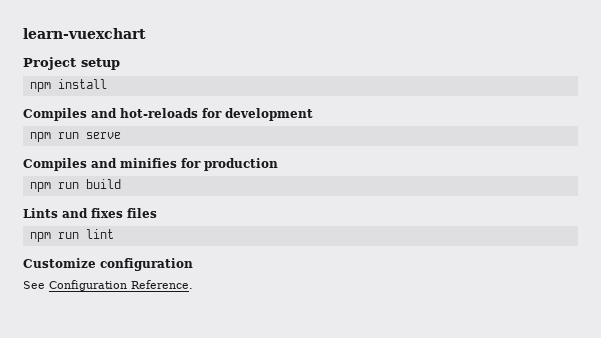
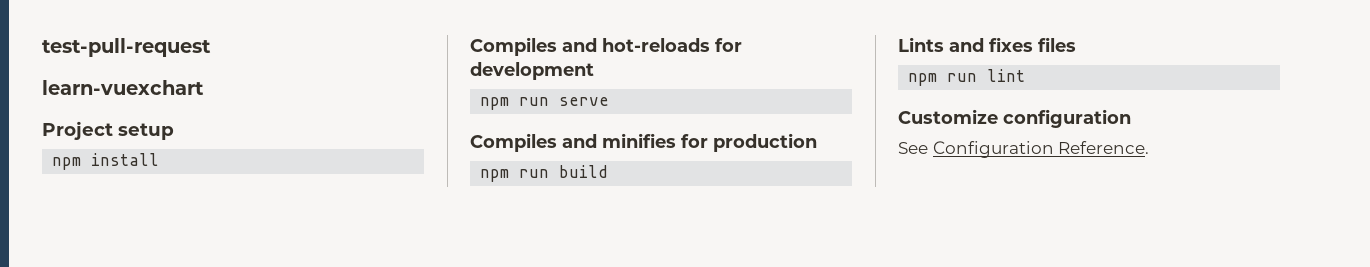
(23, 33) none -> [42,38,211,57] test-pull-request //

